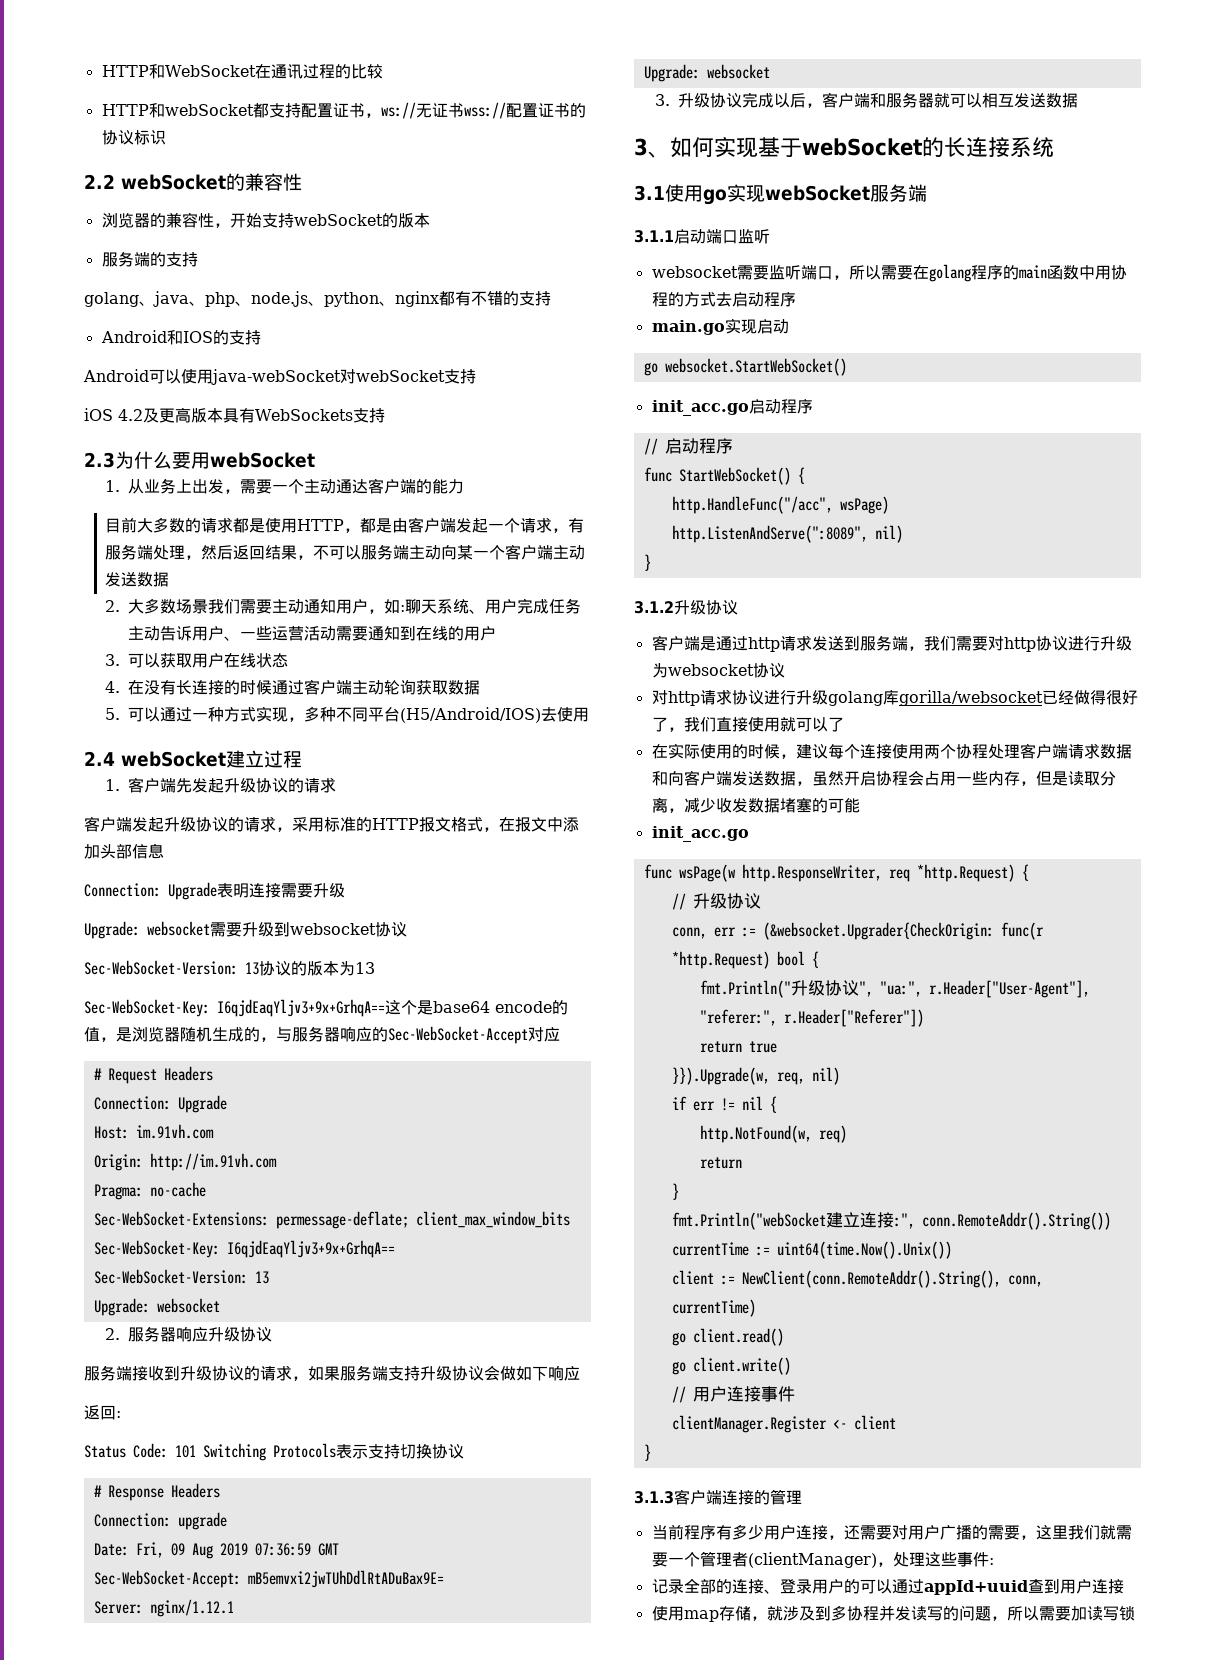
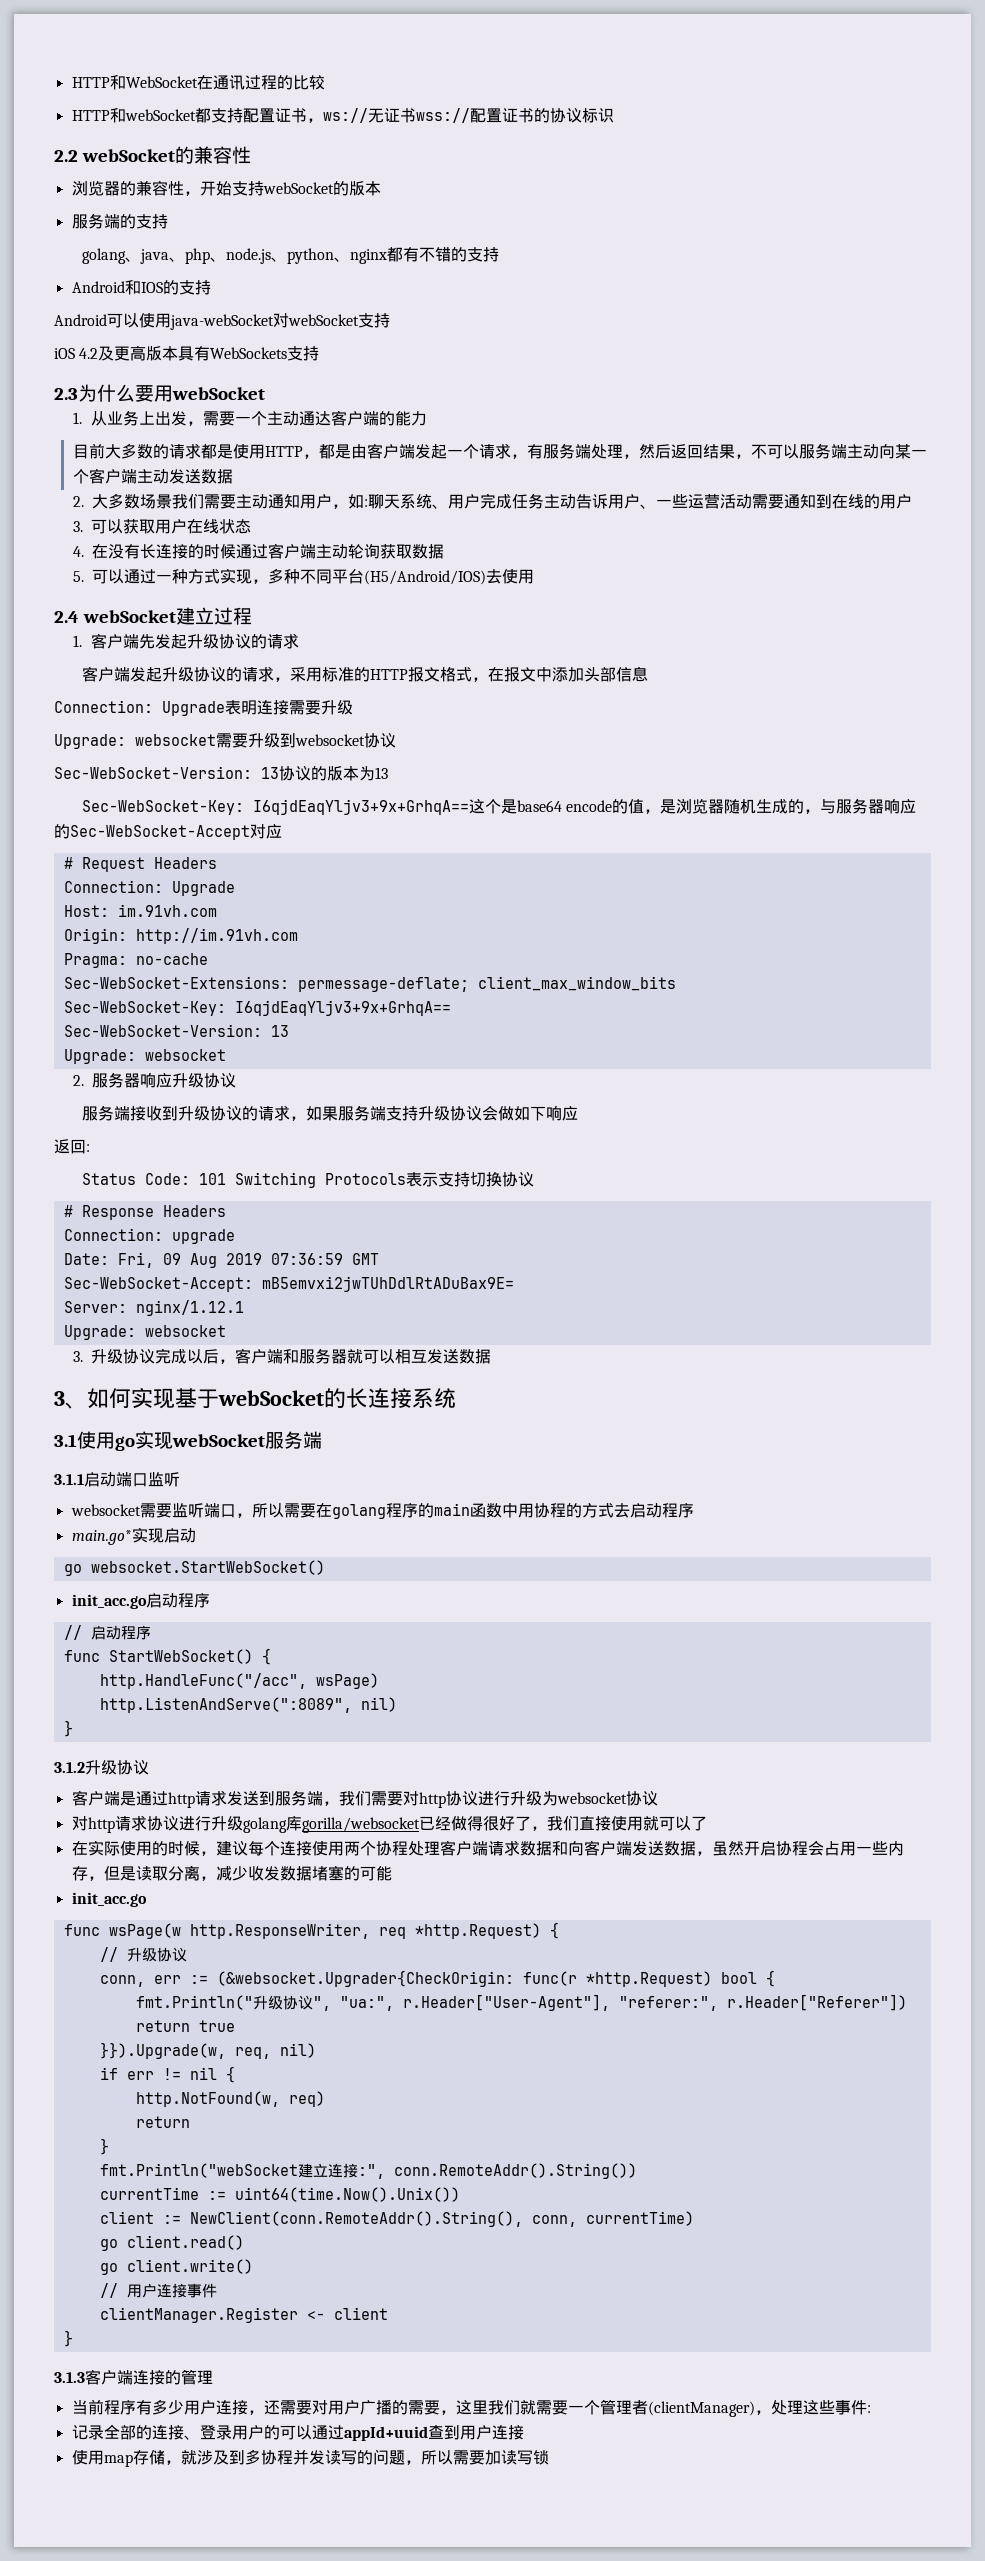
[651,320,725,335] main.go -> [71,1530,132,1545] main.go*

